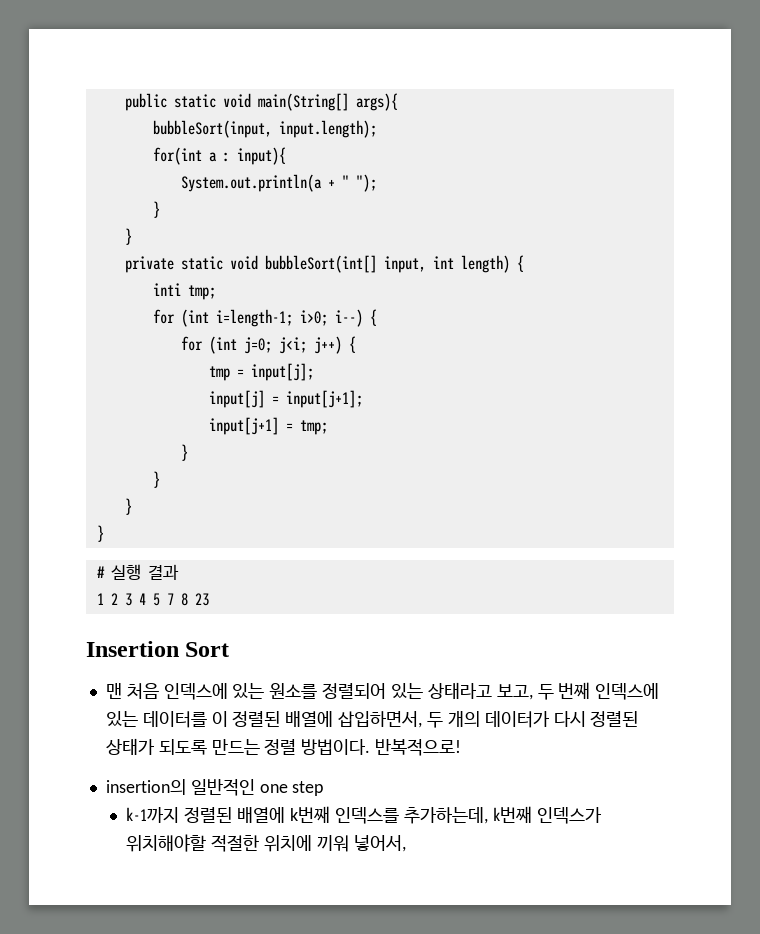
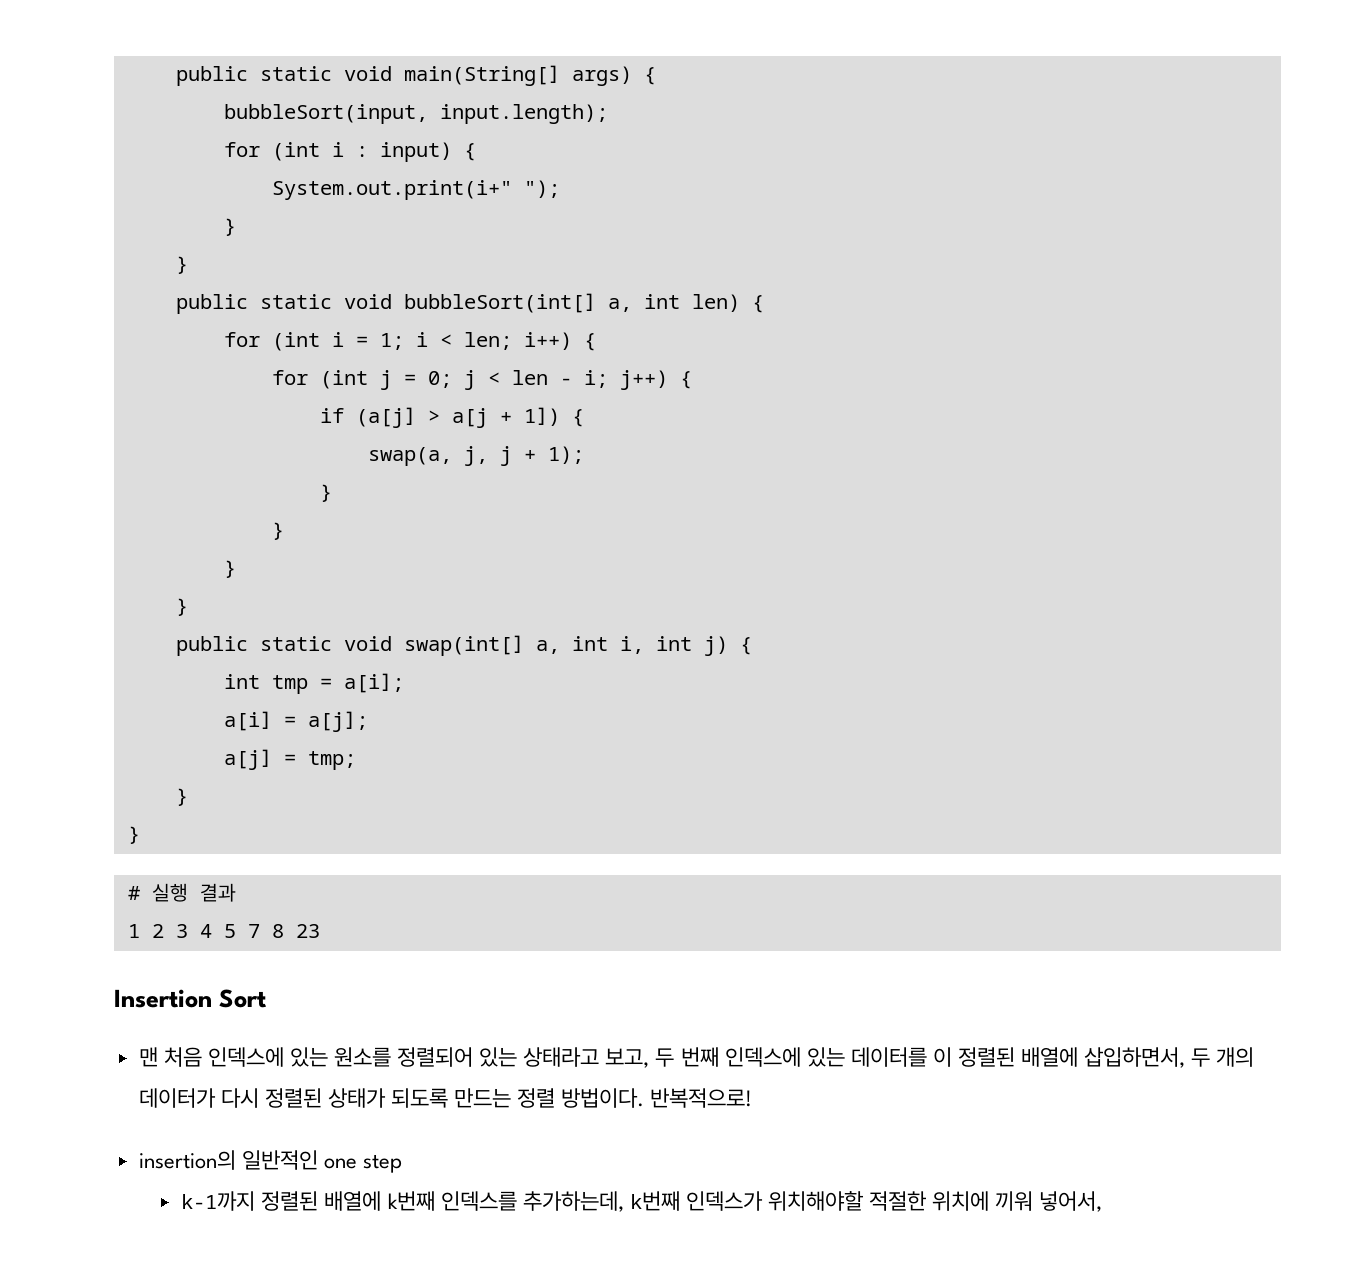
[355,93,398,111] args){ -> [571,66,656,86] args) {
[152,147,286,165] [180,174,349,192] for(int a : input){ // System.out.println(a + " -> [223,142,476,162] [271,180,512,200] for (int i : input) { // System.out.print(i+"
[124,256,174,273] private -> [175,294,248,314] public
[383,255,524,273] [152,283,216,300] [152,309,377,327] [180,336,356,354] [208,363,314,381] [208,390,363,408] [208,417,328,435] [180,444,188,461] [152,471,160,488] input, int length) { // inti tmp; // for (int i=length-1; i>0; i--) { // for (int j=0; j<i; j++) { // tmp = input[j]; // input[j] = input[j+1]; // input[j+1] = tmp; // } // } -> [607,294,764,313] [223,332,596,351] [271,370,692,390] [319,407,584,428] [367,446,584,466] [319,484,332,502] [271,522,284,540] [223,560,236,578] [175,598,188,616] [175,635,752,656] [223,673,404,694] [223,711,368,732] [223,749,356,770] a, int len) { // for (int i = 1; i < len; i++) { // for (int j = 0; j < len - i; j++) { // if (a[j] > a[j + 1]) { // swap(a, j, j + 1); // } // } // } // } // public static void swap(int[] a, int i, int j) { // int tmp = a[i]; // a[i] = a[j]; // a[j] = tmp;

